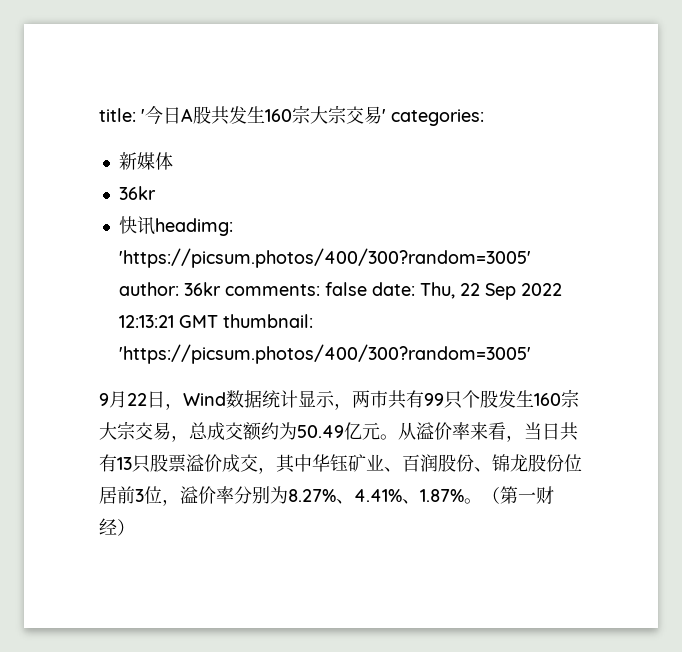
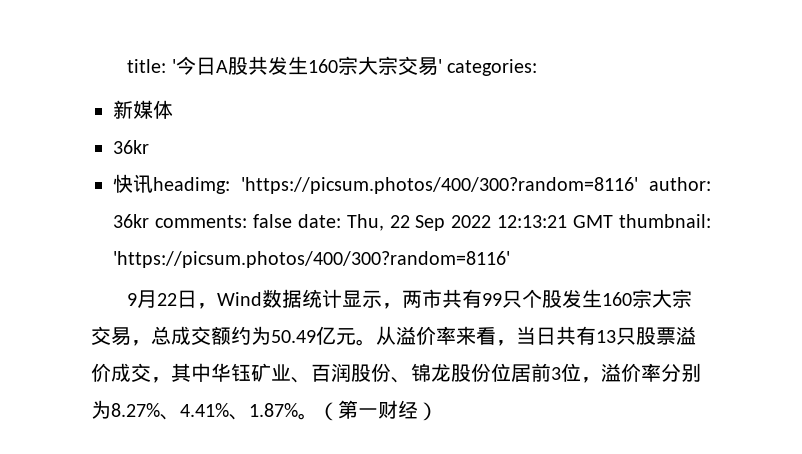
[118,248,531,268] 'https://picsum.photos/400/300?random=3005' -> [241,177,638,194] 'https://picsum.photos/400/300?random=8116'
[118,344,531,364] 'https://picsum.photos/400/300?random=3005' -> [113,251,510,268] 'https://picsum.photos/400/300?random=8116'

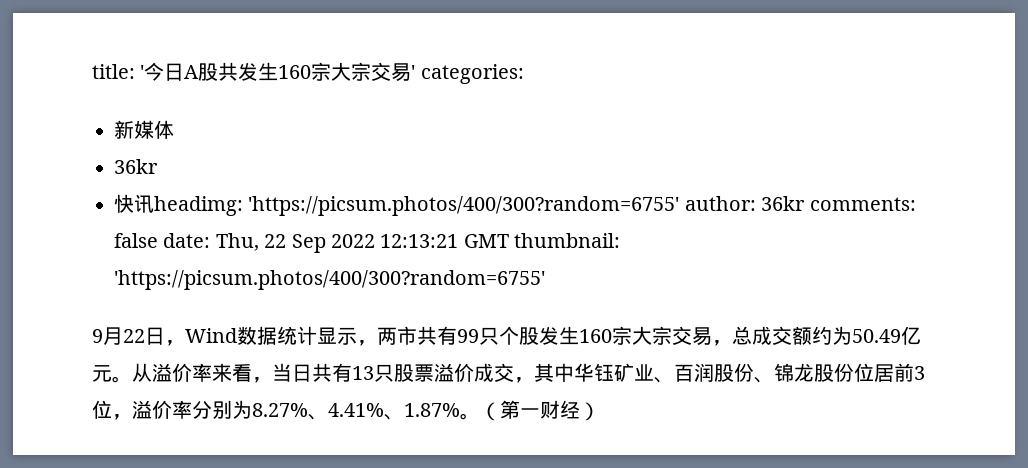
[241,177,638,194] 'https://picsum.photos/400/300?random=8116' -> [248,196,680,216] 'https://picsum.photos/400/300?random=6755'
[113,251,510,268] 'https://picsum.photos/400/300?random=8116' -> [114,270,545,290] 'https://picsum.photos/400/300?random=6755'

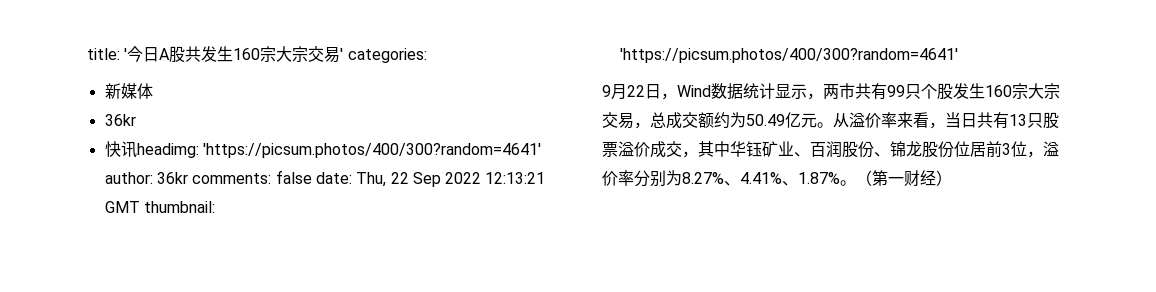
[248,196,680,216] 'https://picsum.photos/400/300?random=6755' -> [202,143,541,158] 'https://picsum.photos/400/300?random=4641'
[114,270,545,290] 'https://picsum.photos/400/300?random=6755' -> [619,48,958,63] 'https://picsum.photos/400/300?random=4641'

